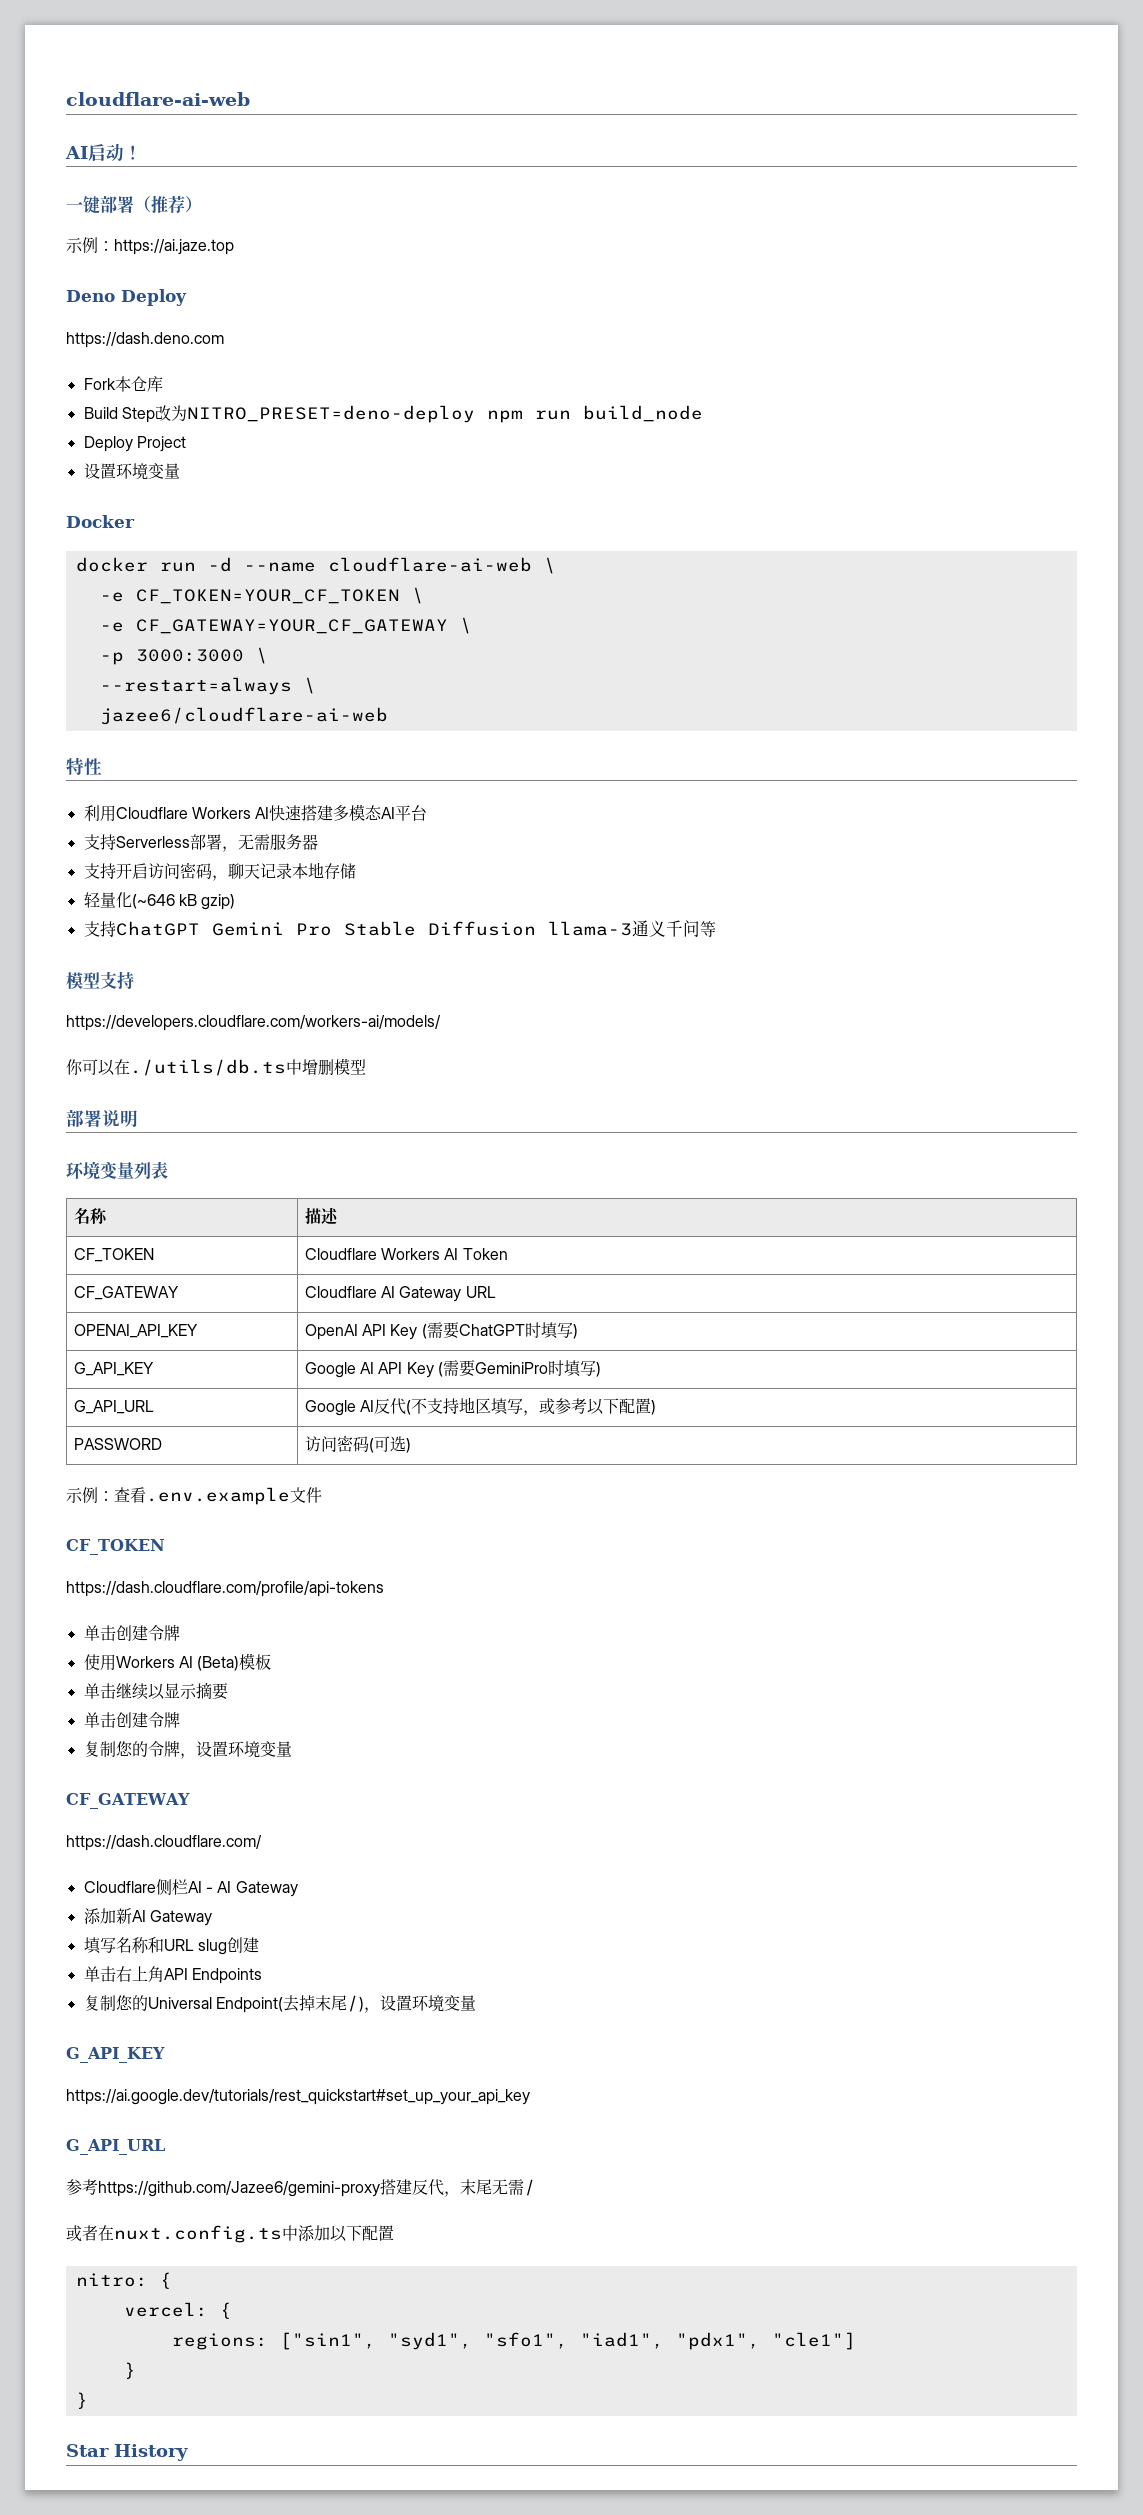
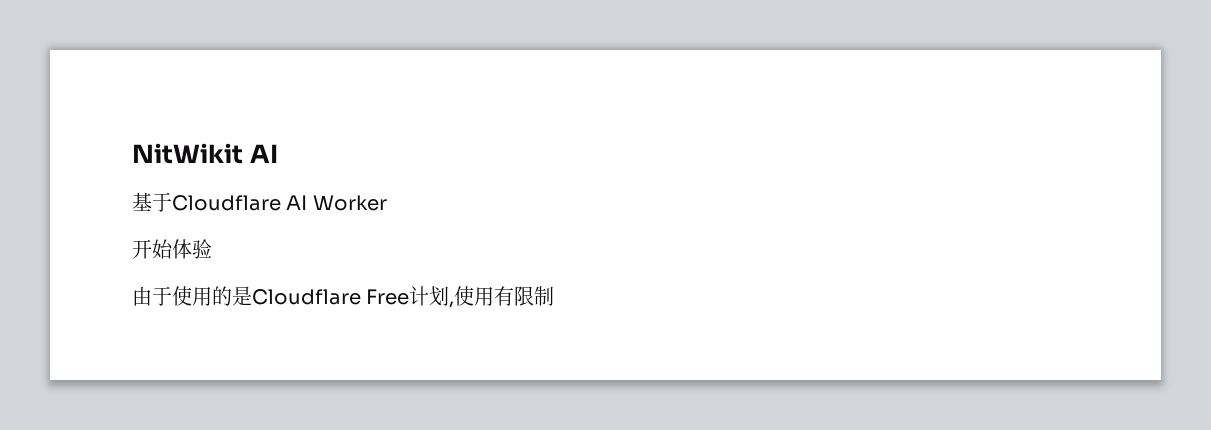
[66,92,250,106] [65,143,142,161] [66,195,202,214] [66,237,234,255] [66,289,187,306] [66,332,224,348] [83,376,163,392] [83,405,703,423] [83,436,186,452] [83,463,180,480] [66,515,135,528] [75,557,556,574] [99,587,424,604] [99,617,472,634] [99,647,268,665] [99,677,316,695] [99,707,388,725] [66,757,102,776] [83,804,428,822] [83,834,318,852] [83,862,356,881] [83,892,236,910] [83,920,716,937] [66,971,134,989] [66,1015,441,1031] [66,1058,366,1076] [66,1109,138,1127] [66,1161,168,1180] [73,1207,108,1225] [304,1207,338,1225] [73,1248,154,1262] [304,1248,508,1260] [73,1286,179,1300] [304,1286,496,1302] [73,1324,198,1338] [304,1322,578,1340] [73,1362,154,1376] [304,1360,601,1378] [73,1400,154,1414] [304,1397,656,1416] [73,1438,162,1450] [304,1435,411,1453] [66,1487,322,1505] [66,1539,165,1555] [66,1581,384,1597] [83,1625,180,1641] [83,1653,272,1671] [83,1682,228,1700] [83,1712,180,1728] [83,1741,292,1759] [66,1793,190,1809] [66,1835,262,1851] [83,1879,298,1897] [83,1908,212,1926] [83,1937,259,1955] [83,1966,262,1984] [83,1995,476,2013] [66,2047,165,2063] [66,2089,530,2105] [66,2139,165,2155] [66,2179,536,2197] [66,2225,394,2243] [75,2272,172,2289] [123,2302,232,2319] [171,2332,856,2350] [123,2362,136,2379] [75,2392,88,2409] [66,2444,188,2461] cloudflare-ai-web // AI启动！ // 一键部署（推荐） // 示例：https://ai.jaze.top // Deno Deploy // https://dash.deno.com // Fork本仓库 // Build Step改为NITRO_PRESET=deno-deploy npm run build_node // Deploy Project // 设置环境变量 // Docker // docker run -d --name cloudflare-ai-web \ // -e CF_TOKEN=YOUR_CF_TOKEN \ // -e CF_GATEWAY=YOUR_CF_GATEWAY \ // -p 3000:3000 \ // --restart=always \ // jazee6/cloudflare-ai-web // 特性 // 利用Cloudflare Workers AI快速搭建多模态AI平台 // 支持Serverless部署，无需服务器 // 支持开启访问密码，聊天记录本地存储 // 轻量化(~646 kB gzip) // 支持ChatGPT Gemini Pro Stable Diffusion llama-3通义千问等 // 模型支持 // https://developers.cloudflare.com/workers-ai/models/ // 你可以在./utils/db.ts中增删模型 // 部署说明 // 环境变量列表 // 名称 | 描述 // CF_TOKEN | Cloudflare Workers AI Token // CF_GATEWAY | Cloudflare AI Gateway URL // OPENAI_API_KEY | OpenAI API Key (需要ChatGPT时填写) // G_API_KEY | Google AI API Key (需要GeminiPro时填写) // G_API_URL | Google AI反代(不支持地区填写，或参考以下配置) // PASSWORD | 访问密码(可选) // 示例：查看.env.example文件 // CF_TOKEN // https://dash.cloudflare.com/profile/api-tokens // 单击创建令牌 // 使用Workers AI (Beta)模板 // 单击继续以显示摘要 // 单击创建令牌 // 复制您的令牌，设置环境变量 // CF_GATEWAY // https://dash.cloudflare.com/ // Cloudflare侧栏AI - AI Gateway // 添加新AI Gateway // 填写名称和URL slug创建 // 单击右上角API Endpoints // 复制您的Universal Endpoint(去掉末尾/)，设置环境变量 // G_API_KEY // https://ai.google.dev/tutorials/rest_quickstart#set_up_your_api_key // G_API_URL // 参考https://github.com/Jazee6/gemini-proxy搭建反代，末尾无需/ // 或者在nuxt.config.ts中添加以下配置 // nitro: { // vercel: { // regions: ["sin1", "syd1", "sfo1", "iad1", "pdx1", "cle1"] // } // } // Star History -> [132,143,278,164] [132,192,387,212] [132,239,212,259] [132,286,555,308] NitWikit AI // 基于Cloudflare AI Worker // 开始体验 // 由于使用的是Cloudflare Free计划,使用有限制

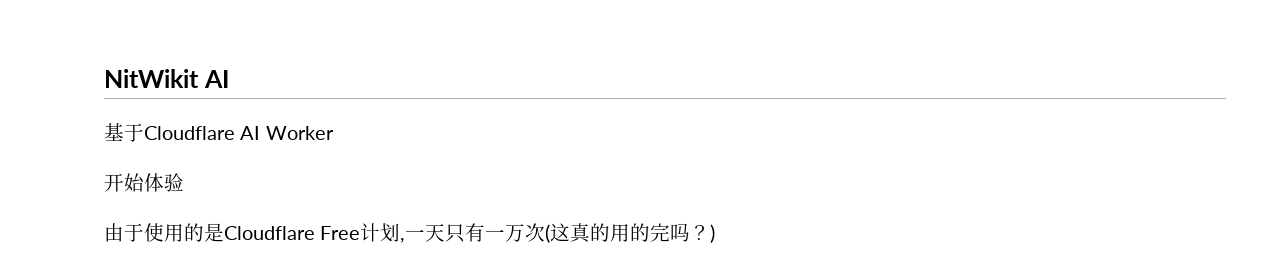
[454,286,555,306] 使用有限制 -> [405,223,716,243] 一天只有一万次(这真的用的完吗？)

